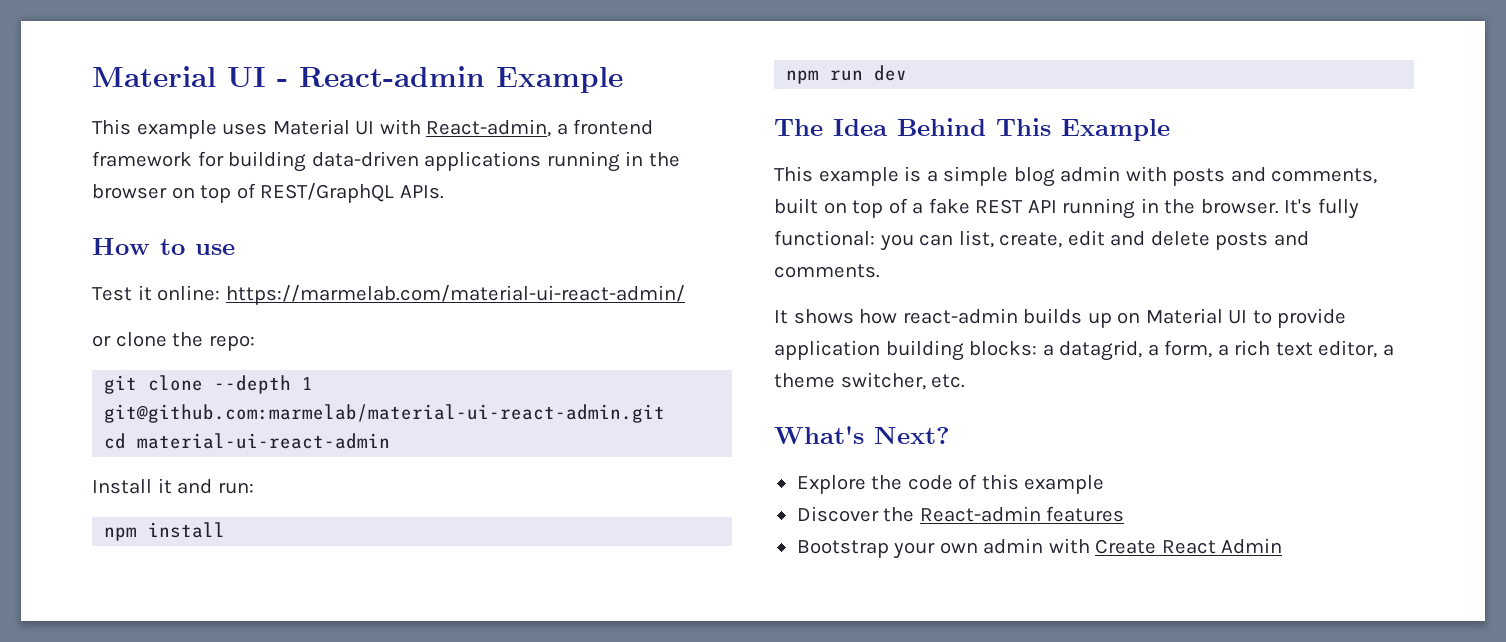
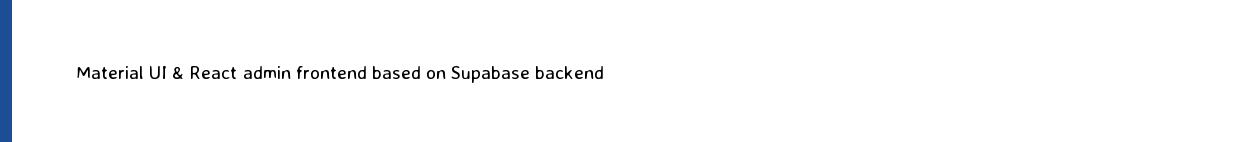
[92,66,623,93] [92,119,654,139] [92,151,680,172] [92,183,444,203] [92,238,235,255] [92,285,685,305] [92,332,255,351] [104,375,314,394] [104,404,666,423] [104,433,391,449] [92,478,254,494] [104,522,226,541] [786,65,908,84] [774,118,1170,141] [774,166,1378,187] [774,198,1359,219] [774,230,1309,251] [774,264,880,278] [774,308,1347,328] [774,340,1394,361] [774,372,966,390] [774,426,950,444] [796,474,1105,494] [796,506,1125,522] [796,538,1283,559] Material UI - React-admin Example // This example uses Material UI with React-admin, a frontend framework for building data-driven applications running in the browser on top of REST/GraphQL APIs. // How to use // Test it online: https://marmelab.com/material-ui-react-admin/ // or clone the repo: // git clone --depth 1 git@github.com:marmelab/material-ui-react-admin.git // cd material-ui-react-admin // Install it and run: // npm install // npm run dev // The Idea Behind This Example // This example is a simple blog admin with posts and comments, built on top of a fake REST API running in the browser. It's fully functional: you can list, create, edit and delete posts and comments. // It shows how react-admin builds up on Material UI to provide application building blocks: a datagrid, a form, a rich text editor, a theme switcher, etc. // What's Next? // Explore the code of this example // Discover the React-admin features // Bootstrap your own admin with Create React Admin -> [76,66,605,83] Material UI & React admin frontend based on Supabase backend

